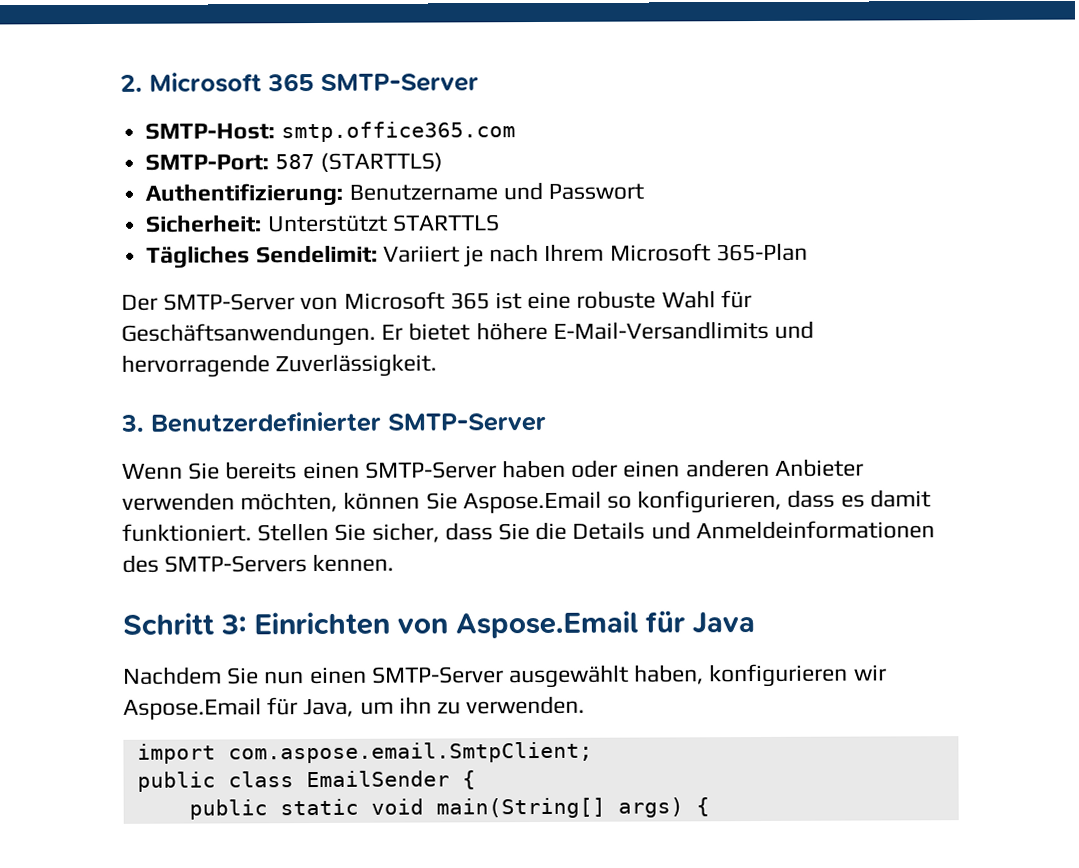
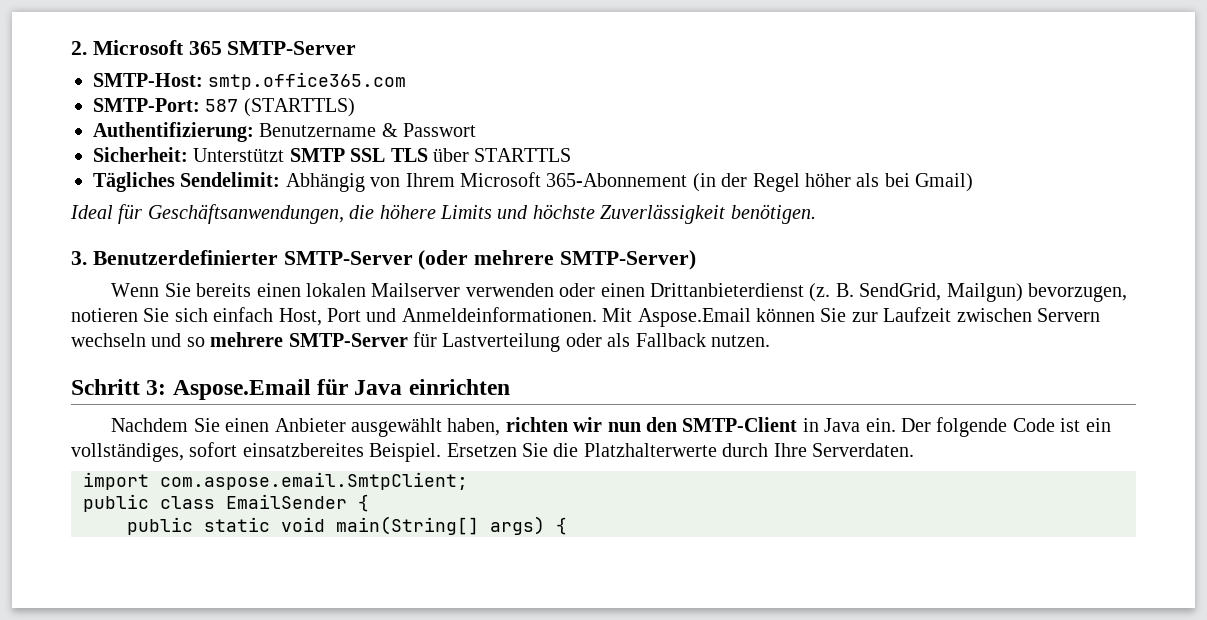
[502,181,543,201] und -> [381,123,398,137] &
(388, 223) none -> [289,148,469,162] SMTP SSL TLS über
[382,242,808,268] [121,290,752,311] [121,320,815,347] [121,353,438,378] Variiert je nach Ihrem Microsoft 365-Plan // Der SMTP-Server von Microsoft 365 ist eine robuste Wahl für Geschäftsanwendungen. Er bietet höhere E-Mail-Versandlimits und hervorragende Zuverlässigkeit. -> [285,172,974,192] [70,204,816,224] Abhängig von Ihrem Microsoft 365-Abonnement (in der Regel höher als bei Gmail) // Ideal für Geschäftsanwendungen, die höhere Limits und höchste Zuverlässigkeit benötigen.
(546, 422) none -> [418,250,697,270] (oder mehrere SMTP-Server)
[364,458,864,479] [122,489,931,514] [122,520,935,543] [122,553,395,573] SMTP-Server haben oder einen anderen Anbieter verwenden möchten, können Sie Aspose.Email so konfigurieren, dass es damit funktioniert. Stellen Sie sicher, dass Sie die Details und Anmeldeinformationen des SMTP-Servers kennen. -> [305,283,1127,302] [71,307,1100,327] [71,332,770,352] lokalen Mailserver verwenden oder einen Drittanbieterdienst (z. B. SendGrid, Mailgun) bevorzugen, notieren Sie sich einfach Host, Port und Anmeldeinformationen. Mit Aspose.Email können Sie zur Laufzeit zwischen Servern wechseln und so mehrere SMTP-Server für Lastverteilung oder als Fallback nutzen.
[254,611,448,636] Einrichten von -> (167, 387) none
(755, 623) none -> [408,379,510,395] einrichten
[264,663,887,689] [123,695,586,720] nun einen SMTP-Server ausgewählt haben, konfigurieren wir Aspose.Email für Java, um ihn zu verwenden. -> [225,417,1111,437] [71,442,914,462] einen Anbieter ausgewählt haben, richten wir nun den SMTP-Client in Java ein. Der folgende Code ist ein vollständiges, sofort einsatzbereites Beispiel. Ersetzen Sie die Platzhalterwerte durch Ihre Serverdaten.

